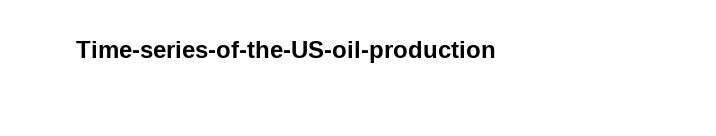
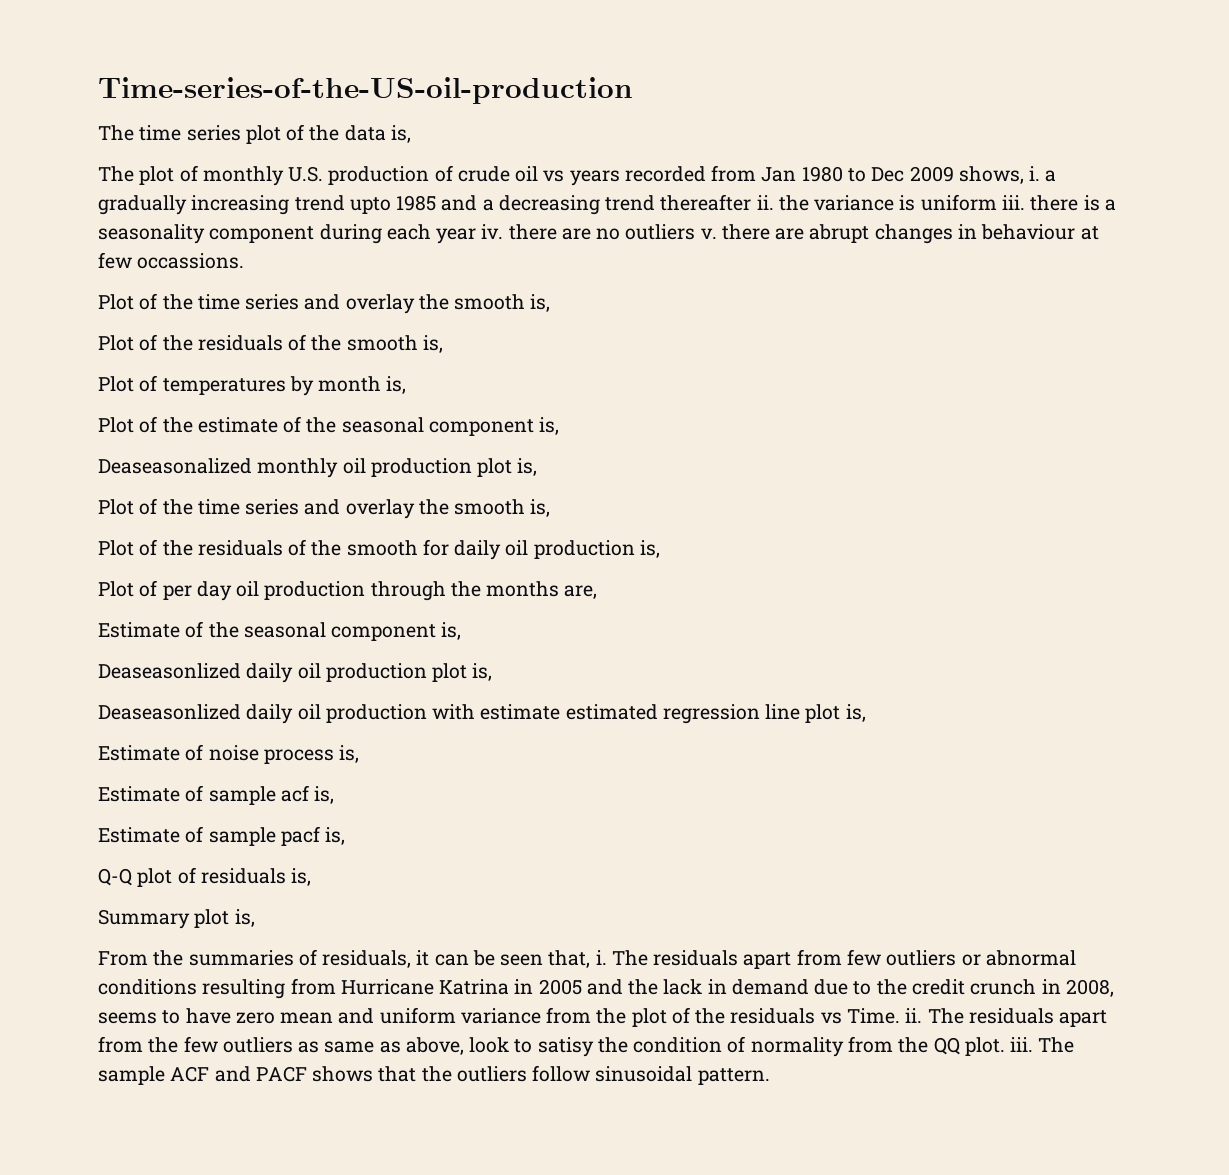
(496, 52) none -> [98,124,411,144] [98,165,1057,186] [98,194,1116,215] [98,224,1099,244] [98,252,245,269] [98,293,551,314] [98,334,443,353] [98,375,407,396] [98,416,560,436] [98,458,538,478] [98,498,551,519] [98,539,660,560] [98,580,598,601] [98,621,462,641] [98,663,493,683] [98,704,866,724] [98,744,360,764] [98,785,335,805] [98,826,346,846] [98,867,312,887] [98,909,255,929] [98,949,1076,969] [98,978,1114,999] [98,1007,1108,1027] [98,1036,1075,1057] [98,1065,770,1085] // The time series plot of the data is, // The plot of monthly U.S. production of crude oil vs years recorded from Jan 1980 to Dec 2009 shows, i. a gradually increasing trend upto 1985 and a decreasing trend thereafter ii. the variance is uniform iii. there is a seasonality component during each year iv. there are no outliers v. there are abrupt changes in behaviour at few occassions. // Plot of the time series and overlay the smooth is, // Plot of the residuals of the smooth is, // Plot of temperatures by month is, // Plot of the estimate of the seasonal component is, // Deaseasonalized monthly oil production plot is, // Plot of the time series and overlay the smooth is, // Plot of the residuals of the smooth for daily oil production is, // Plot of per day oil production through the months are, // Estimate of the seasonal component is, // Deaseasonlized daily oil production plot is, // Deaseasonlized daily oil production with estimate estimated regression line plot is, // Estimate of noise process is, // Estimate of sample acf is, // Estimate of sample pacf is, // Q-Q plot of residuals is, // Summary plot is, // From the summaries of residuals, it can be seen that, i. The residuals apart from few outliers or abnormal conditions resulting from Hurricane Katrina in 2005 and the lack in demand due to the credit crunch in 2008, seems to have zero mean and uniform variance from the plot of the residuals vs Time. ii. The residuals apart from the few outliers as same as above, look to satisy the condition of normality from the QQ plot. iii. The sample ACF and PACF shows that the outliers follow sinusoidal pattern.

